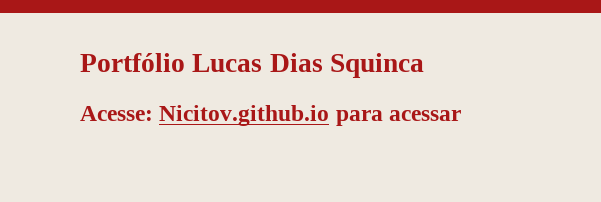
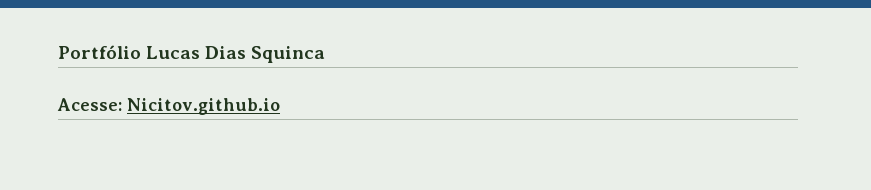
[335,110,462,126] para acessar -> (280, 106) none

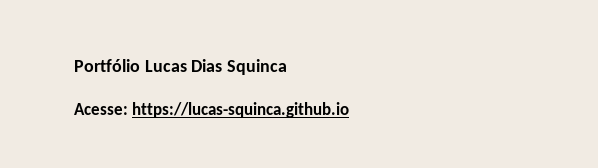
[127,98,280,115] Nicitov.github.io -> [132,102,350,118] https://lucas-squinca.github.io

